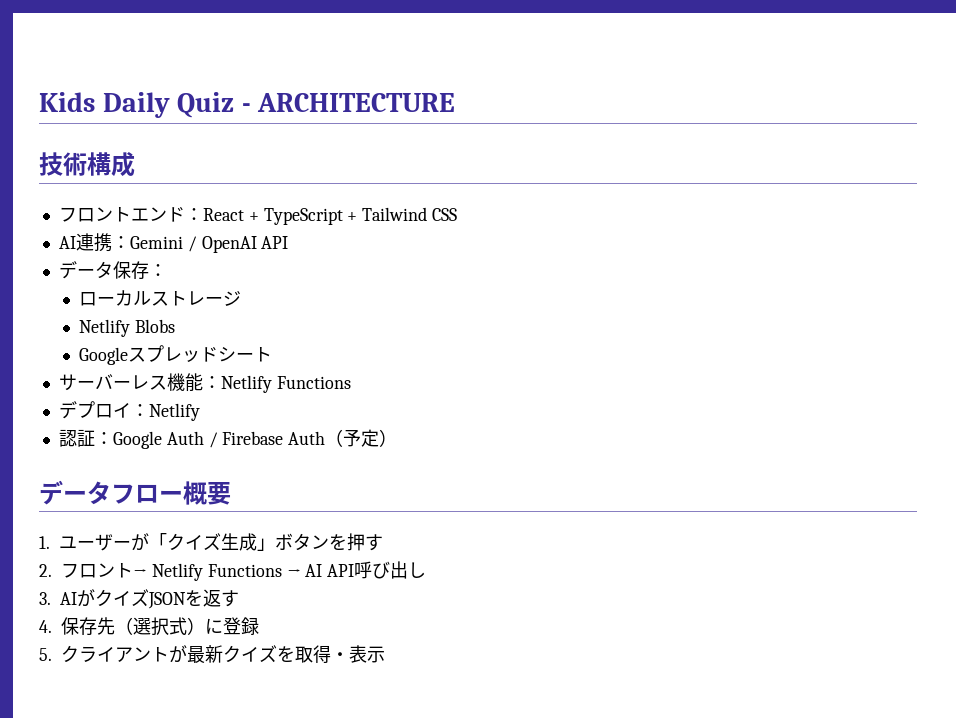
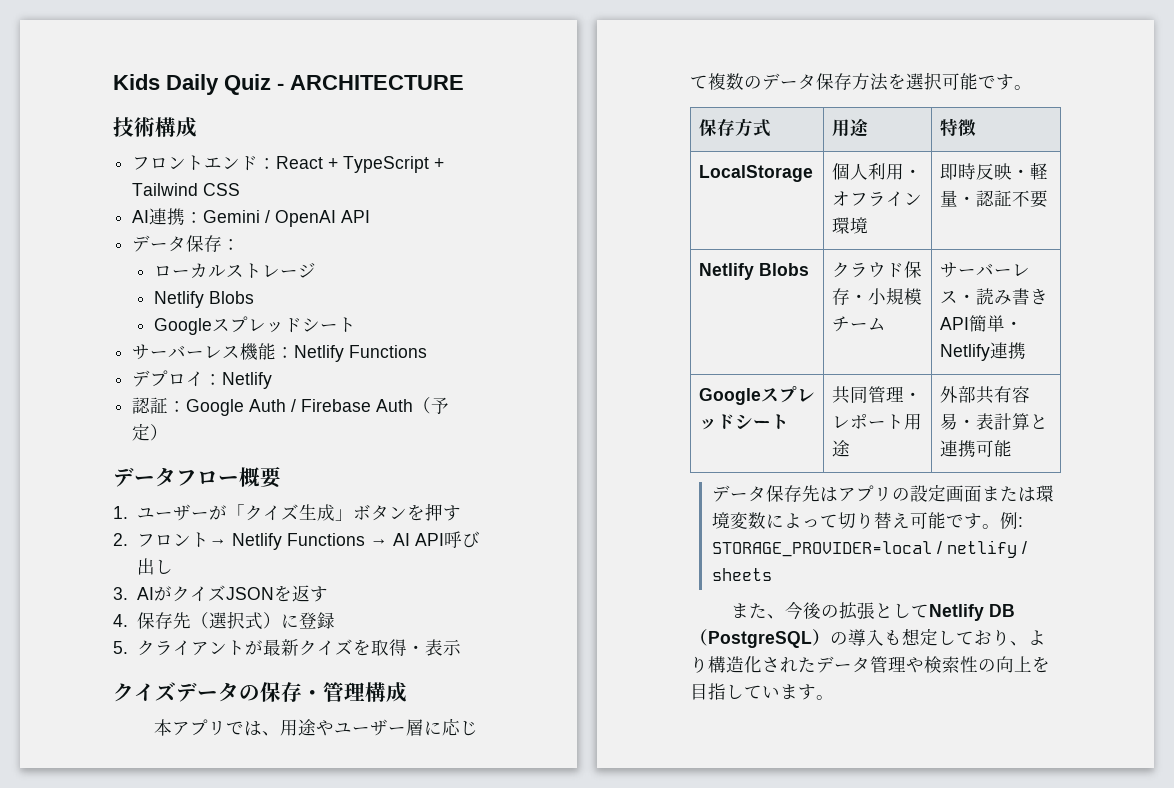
(385, 654) none -> [113,682,407,702] [153,718,478,736] [690,72,1032,91] [698,118,771,137] [831,118,868,137] [939,118,976,137] [698,165,813,182] [831,163,922,180] [831,191,922,207] [831,217,868,234] [939,162,1048,180] [939,190,1048,208] [698,263,809,280] [831,261,922,278] [831,287,922,305] [831,316,886,332] [939,262,1030,278] [939,288,1048,305] [939,315,1023,332] [939,342,1026,361] [698,386,815,405] [698,414,789,430] [831,386,922,404] [831,413,922,430] [831,440,850,457] [939,386,1030,404] [939,413,1048,430] [939,440,1012,457] [711,484,1054,502] [711,512,1023,529] [711,540,1027,558] [711,568,772,581] [730,601,1015,621] [690,628,1046,648] [690,656,1050,673] [690,683,834,700] // クイズデータの保存・管理構成 // 本アプリでは、用途やユーザー層に応じて複数のデータ保存方法を選択可能です。 // 保存方式 | 用途 | 特徴 // LocalStorage | 個人利用・オフライン環境 | 即時反映・軽量・認証不要 // Netlify Blobs | クラウド保存・小規模チーム | サーバーレス・読み書きAPI簡単・Netlify連携 // Googleスプレッドシート | 共同管理・レポート用途 | 外部共有容易・表計算と連携可能 // データ保存先はアプリの設定画面または環境変数によって切り替え可能です。例: STORAGE_PROVIDER=local / netlify / sheets // また、今後の拡張としてNetlify DB（PostgreSQL）の導入も想定しており、より構造化されたデータ管理や検索性の向上を目指しています。

